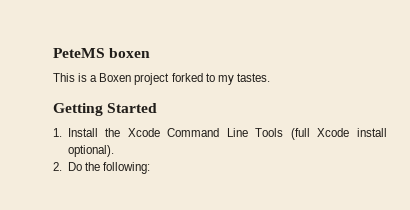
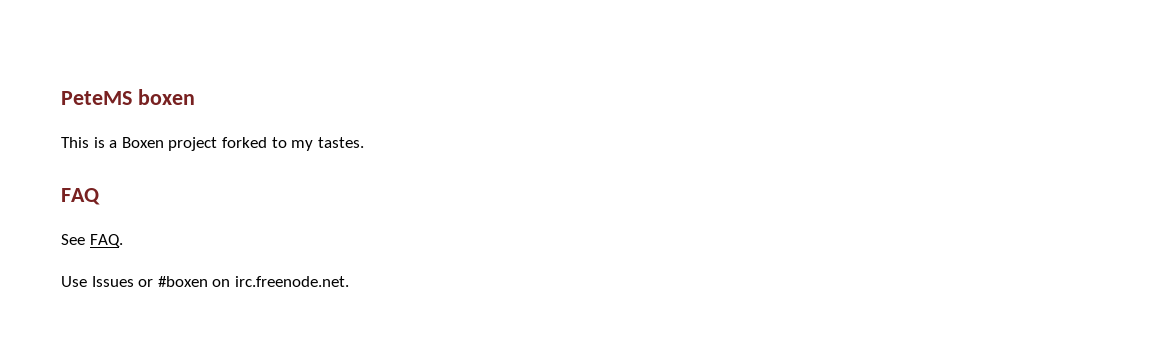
[53,103,158,116] [53,128,387,140] [67,145,114,157] [53,162,151,174] Getting Started // 1. Install the Xcode Command Line Tools (full Xcode install optional). // 2. Do the following: -> [61,188,100,205] [61,234,123,247] [61,276,349,287] FAQ // See FAQ. // Use Issues or #boxen on irc.freenode.net.

